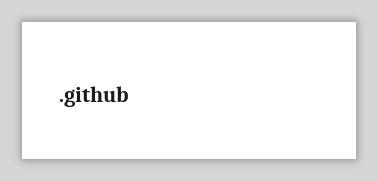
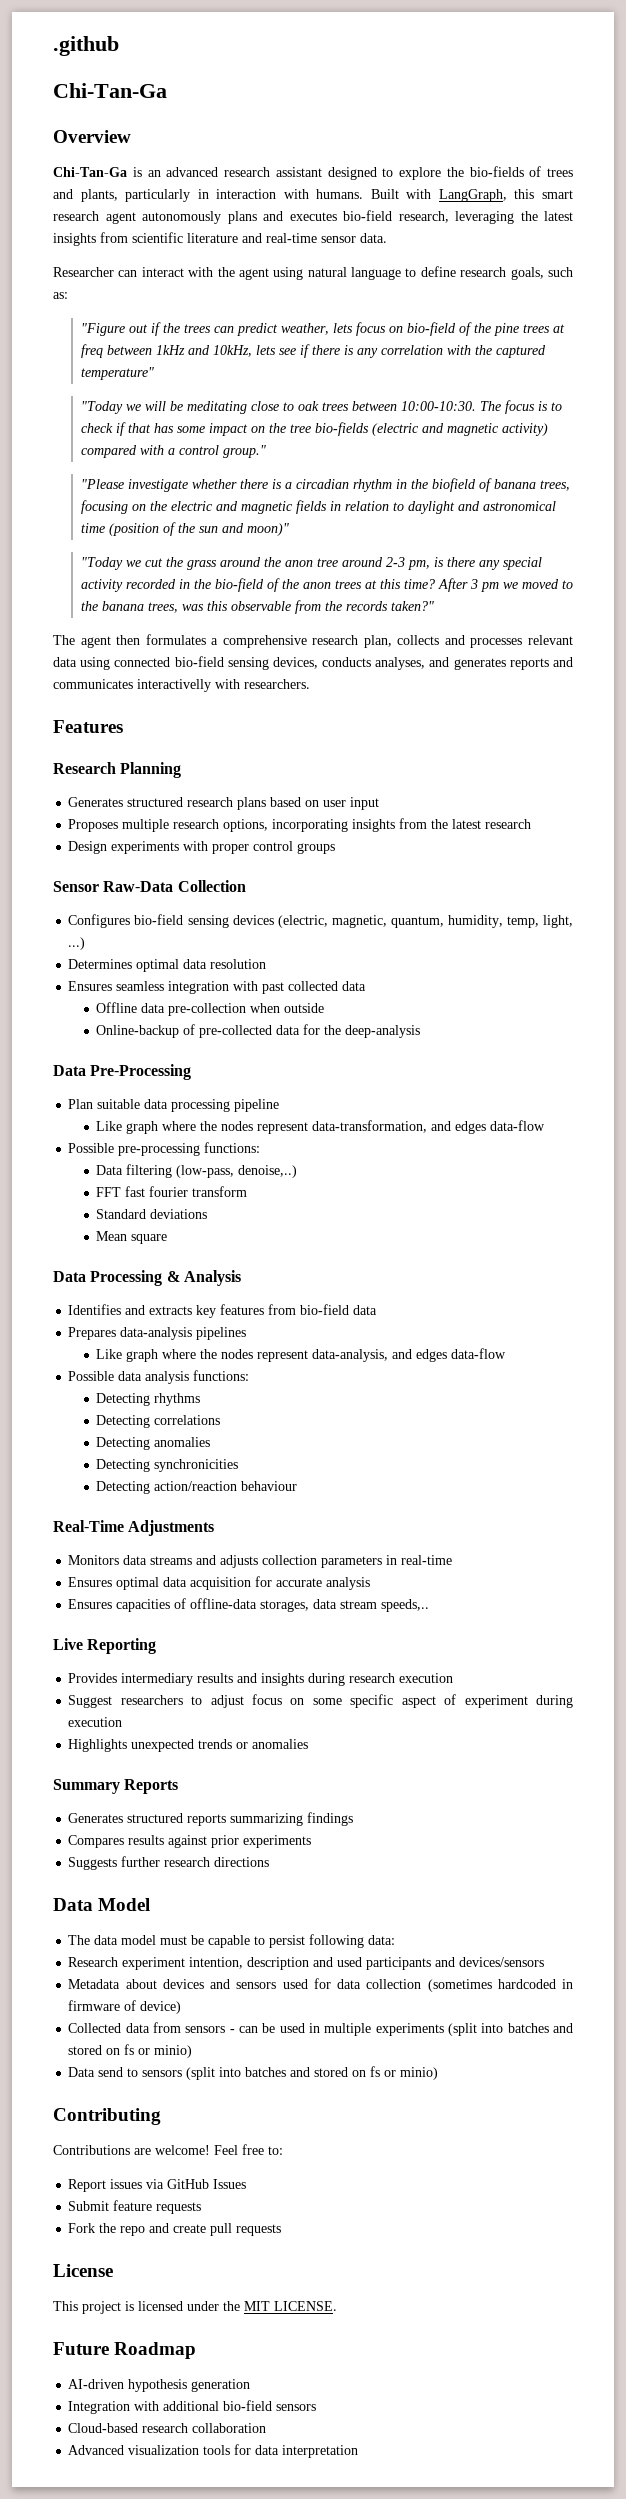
(129, 96) none -> [53,83,167,98] [53,130,131,143] [53,166,573,180] [53,189,573,202] [53,210,573,224] [53,232,387,246] [53,266,573,280] [53,292,68,299] [80,322,565,336] [80,344,546,358] [80,367,154,380] [80,400,562,414] [80,422,548,436] [80,445,266,458] [80,478,570,492] [80,500,556,514] [80,522,289,536] [80,557,542,570] [80,578,573,592] [80,600,434,614] [53,634,573,648] [53,656,573,670] [53,679,310,692] [53,720,123,733] [53,762,182,778] [68,797,380,810] [68,818,532,832] [68,841,336,854] [53,880,246,892] [68,914,573,928] [68,937,86,950] [68,959,267,972] [68,981,367,994] [96,1002,325,1016] [96,1024,421,1038] [53,1064,192,1080] [68,1099,280,1112] [96,1120,546,1134] [68,1142,261,1156] [96,1164,298,1178] [96,1186,248,1197] [96,1209,208,1219] [96,1231,168,1244] [53,1270,241,1286] [68,1304,378,1318] [68,1327,247,1340] [96,1348,507,1362] [68,1370,250,1384] [96,1393,201,1406] [96,1415,221,1428] [96,1437,211,1450] [96,1459,239,1472] [96,1481,298,1494] [53,1520,215,1536] [68,1555,453,1568] [68,1576,371,1590] [68,1598,430,1612] [53,1638,157,1654] [68,1673,454,1686] [68,1694,574,1708] [68,1717,123,1727] [68,1739,309,1752] [53,1779,179,1794] [68,1812,354,1826] [68,1835,312,1848] [68,1856,270,1870] [53,1898,151,1911] [68,1934,396,1948] [68,1957,545,1970] [68,1978,574,1992] [68,2000,182,2014] [68,2022,573,2036] [68,2044,193,2058] [68,2066,439,2080] [53,2108,161,2125] [53,2144,283,2155] [68,2179,247,2192] [68,2200,202,2214] [68,2223,282,2236] [53,2264,113,2277] [53,2301,337,2314] [53,2342,197,2359] [68,2379,251,2392] [68,2400,317,2414] [68,2423,267,2433] [68,2444,359,2458] // Chi-Tan-Ga // Overview // Chi-Tan-Ga is an advanced research assistant designed to explore the bio-fields of trees and plants, particularly in interaction with humans. Built with LangGraph, this smart research agent autonomously plans and executes bio-field research, leveraging the latest insights from scientific literature and real-time sensor data. // Researcher can interact with the agent using natural language to define research goals, such as: // "Figure out if the trees can predict weather, lets focus on bio-field of the pine trees at freq between 1kHz and 10kHz, lets see if there is any correlation with the captured temperature" // "Today we will be meditating close to oak trees between 10:00-10:30. The focus is to check if that has some impact on the tree bio-fields (electric and magnetic activity) compared with a control group." // "Please investigate whether there is a circadian rhythm in the biofield of banana trees, focusing on the electric and magnetic fields in relation to daylight and astronomical time (position of the sun and moon)" // "Today we cut the grass around the anon tree around 2-3 pm, is there any special activity recorded in the bio-field of the anon trees at this time? After 3 pm we moved to the banana trees, was this observable from the records taken?" // The agent then formulates a comprehensive research plan, collects and processes relevant data using connected bio-field sensing devices, conducts analyses, and generates reports and communicates interactivelly with researchers. // Features // Research Planning // Generates structured research plans based on user input // Proposes multiple research options, incorporating insights from the latest research // Design experiments with proper control groups // Sensor Raw-Data Collection // Configures bio-field sensing devices (electric, magnetic, quantum, humidity, temp, light, ...) // Determines optimal data resolution // Ensures seamless integration with past collected data // Offline data pre-collection when outside // Online-backup of pre-collected data for the deep-analysis // Data Pre-Processing // Plan suitable data processing pipeline // Like graph where the nodes represent data-transformation, and edges data-flow // Possible pre-processing functions: // Data filtering (low-pass, denoise,..) // FFT fast fourier transform // Standard deviations // Mean square // Data Processing & Analysis // Identifies and extracts key features from bio-field data // Prepares data-analysis pipelines // Like graph where the nodes represent data-analysis, and edges data-flow // Possible data analysis functions: // Detecting rhythms // Detecting correlations // Detecting anomalies // Detecting synchronicities // Detecting action/reaction behaviour // Real-Time Adjustments // Monitors data streams and adjusts collection parameters in real-time // Ensures optimal data acquisition for accurate analysis // Ensures capacities of offline-data storages, data stream speeds,.. // Live Reporting // Provides intermediary results and insights during research execution // Suggest researchers to adjust focus on some specific aspect of experiment during execution // Highlights unexpected trends or anomalies // Summary Reports // Generates structured reports summarizing findings // Compares results against prior experiments // Suggests further research directions // Data Model // The data model must be capable to persist following data: // Research experiment intention, description and used participants and devices/sensors // Metadata about devices and sensors used for data collection (sometimes hardcoded in firmware of device) // Collected data from sensors - can be used in multiple experiments (split into batches and stored on fs or minio) // Data send to sensors (split into batches and stored on fs or minio) // Contributing // Contributions are welcome! Feel free to: // Report issues via GitHub Issues // Submit feature requests // Fork the repo and create pull requests // License // This project is licensed under the MIT LICENSE. // Future Roadmap // AI-driven hypothesis generation // Integration with additional bio-field sensors // Cloud-based research collaboration // Advanced visualization tools for data interpretation

